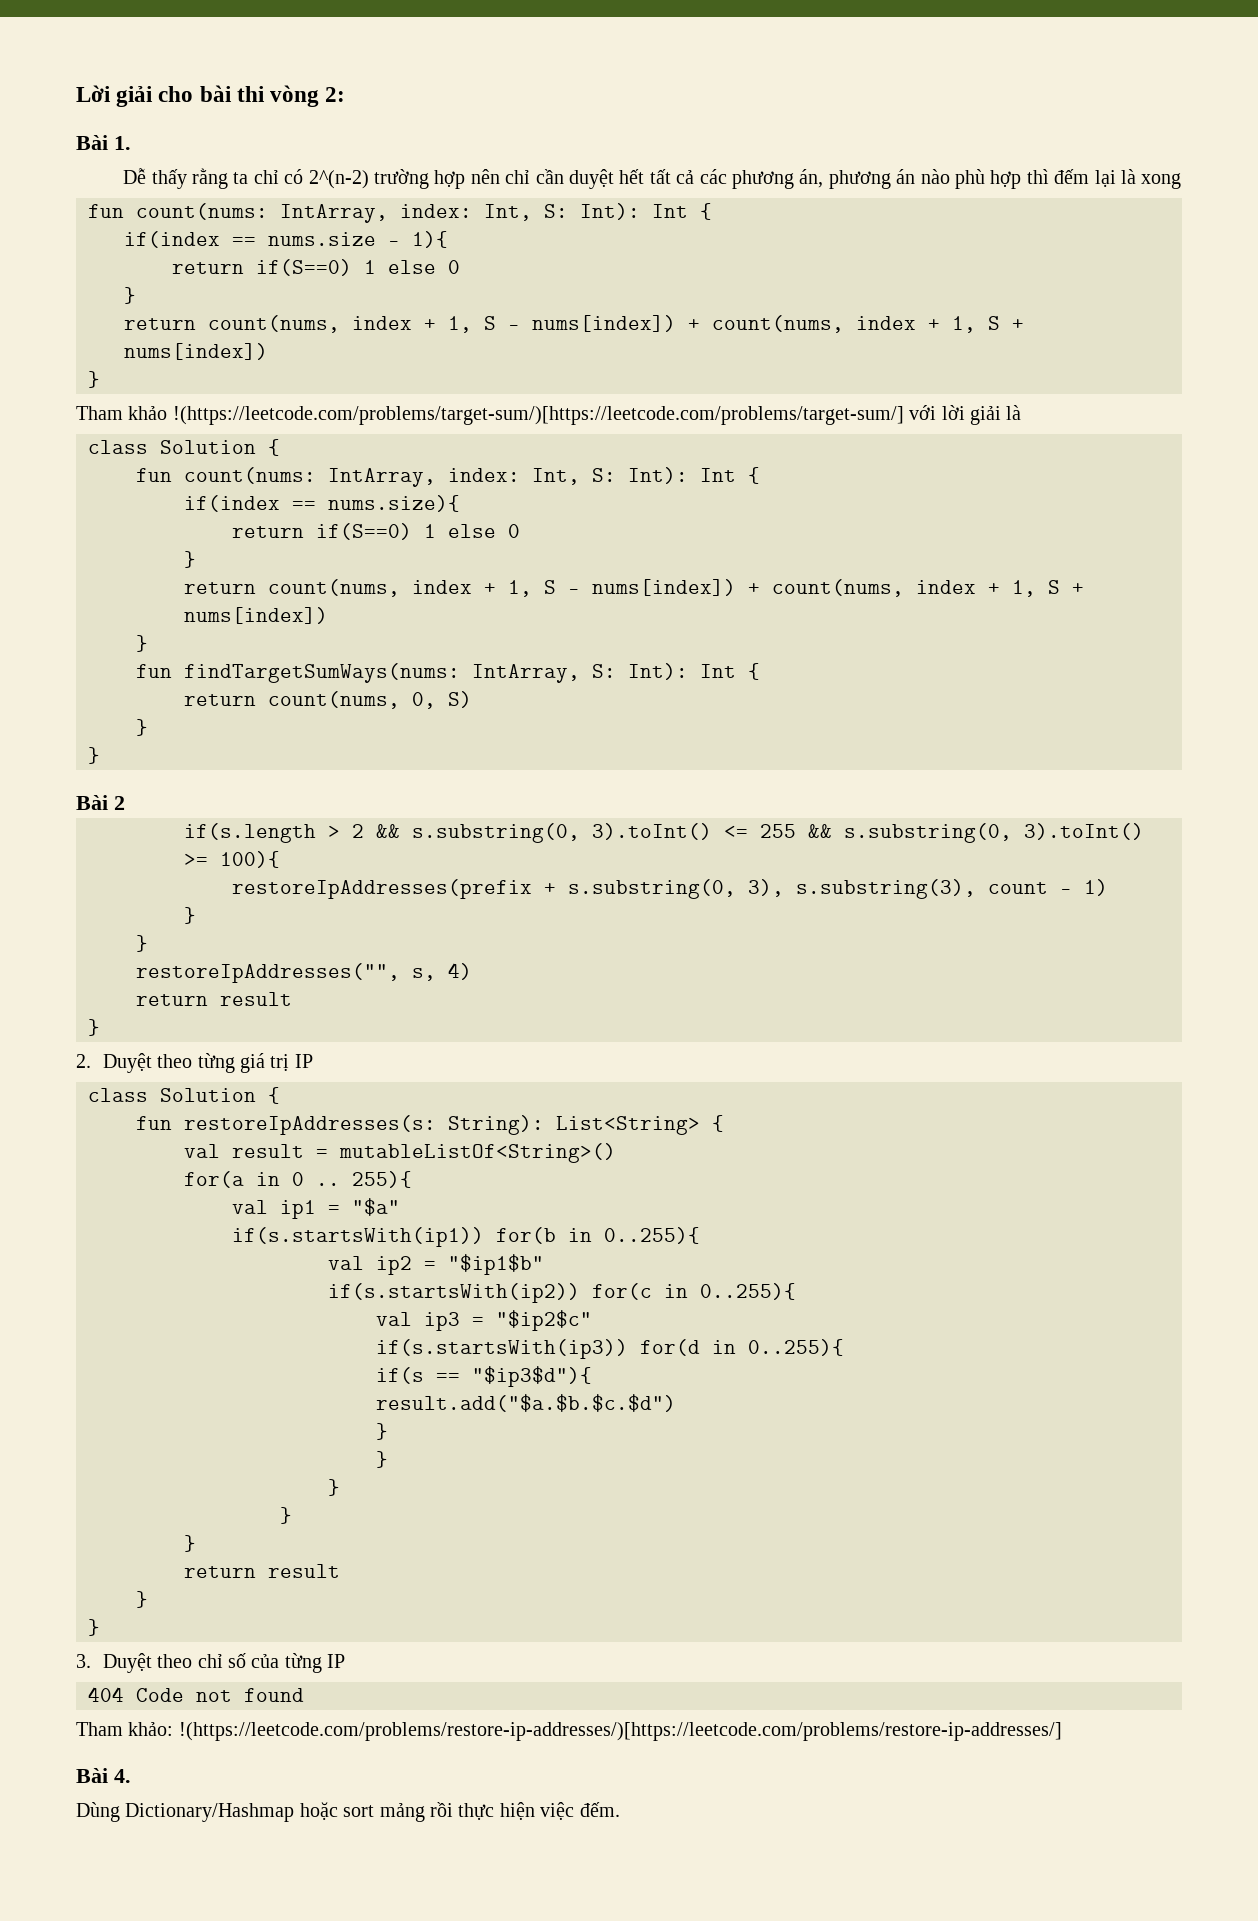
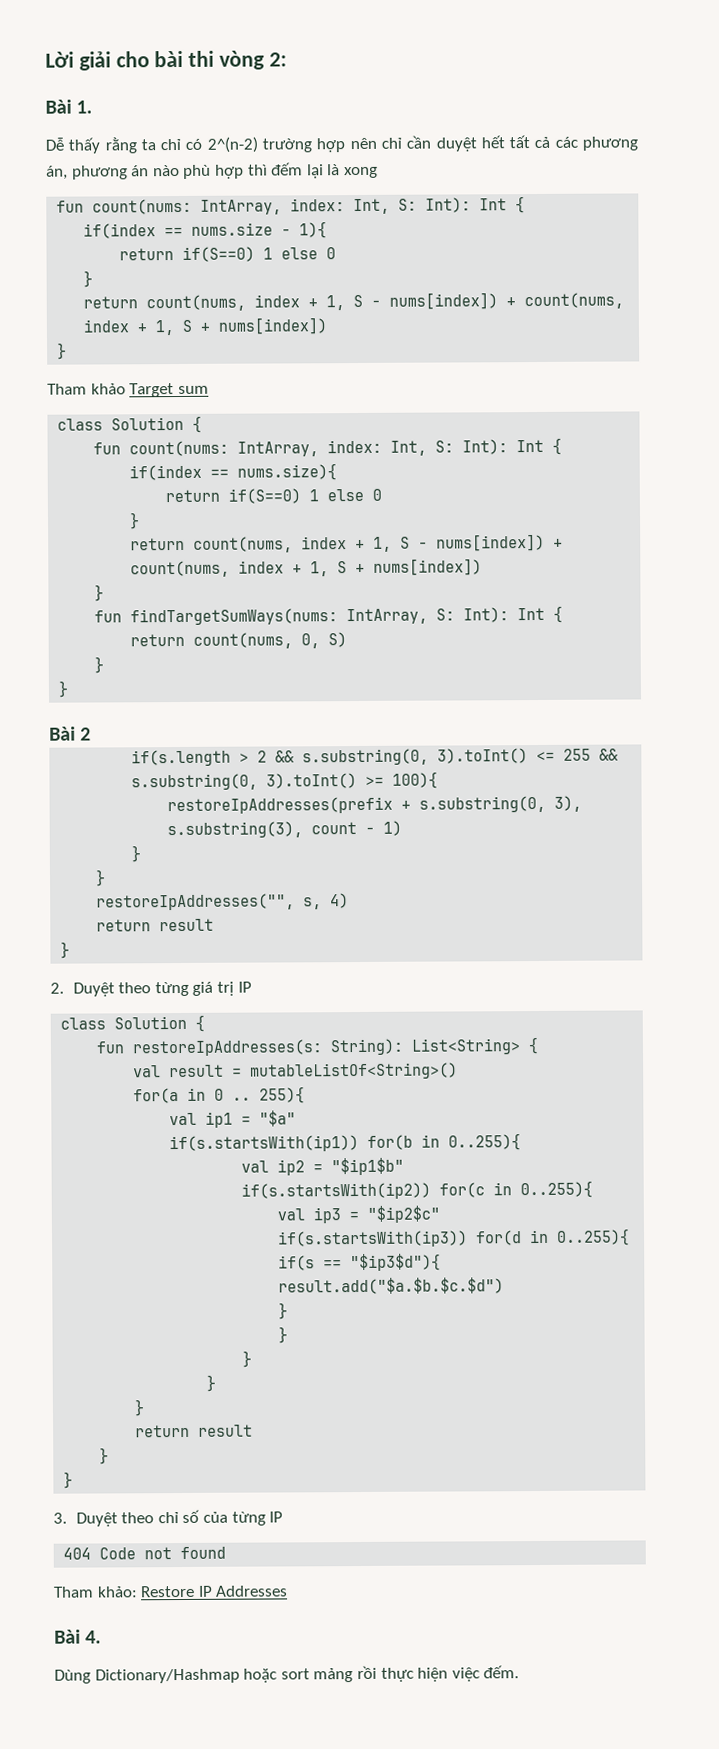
[172,405,1022,425] !(https://leetcode.com/problems/target-sum/)[https://leetcode.com/problems/target-sum/] với lời giải là -> [129,383,209,398] Target sum
[178,1722,1062,1741] !(https://leetcode.com/problems/restore-ip-addresses/)[https://leetcode.com/problems/restore-ip-addresses/] -> [140,1585,289,1598] Restore IP Addresses

